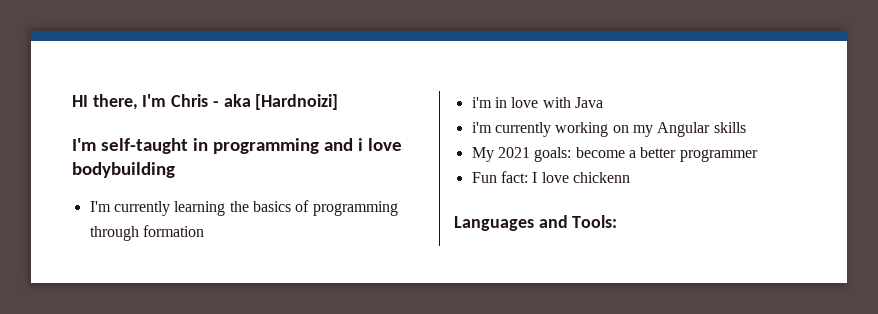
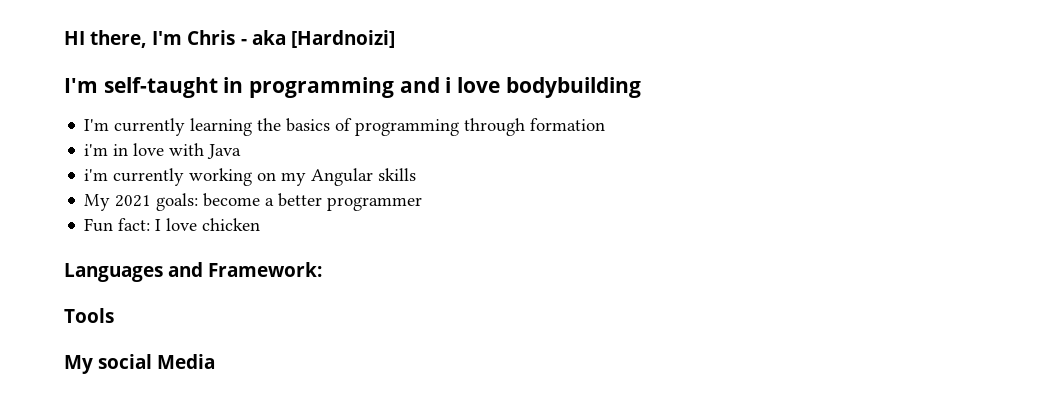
[572,172,630,183] chickenn -> [202,218,261,231] chicken
[572,215,618,228] Tools: -> [208,262,323,277] [64,308,114,323] [64,354,216,374] Framework: // Tools // My social Media

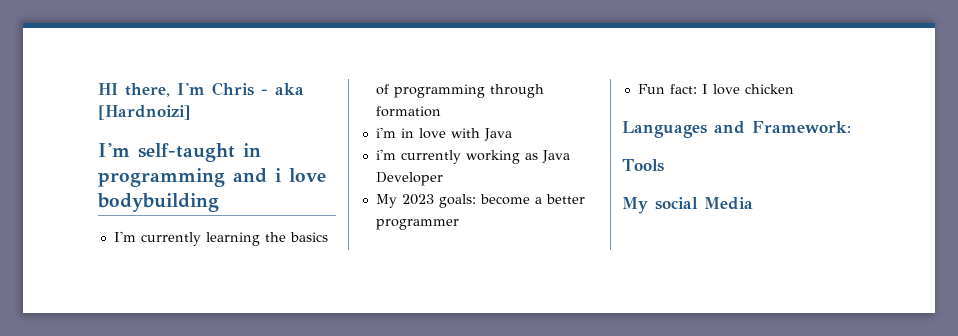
[257,168,417,186] [84,194,152,211] on my Angular skills // My 2021 -> [524,150,570,163] [375,172,443,186] [375,194,434,208] as Java Developer // My 2023

